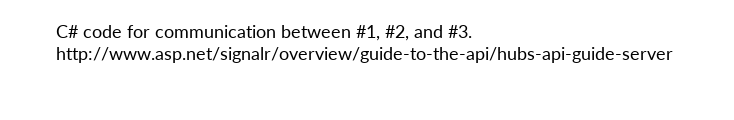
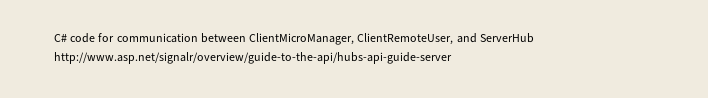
[356,25,472,41] #1, #2, and #3. -> [249,33,534,45] ClientMicroManager, ClientRemoteUser, and ServerHub

